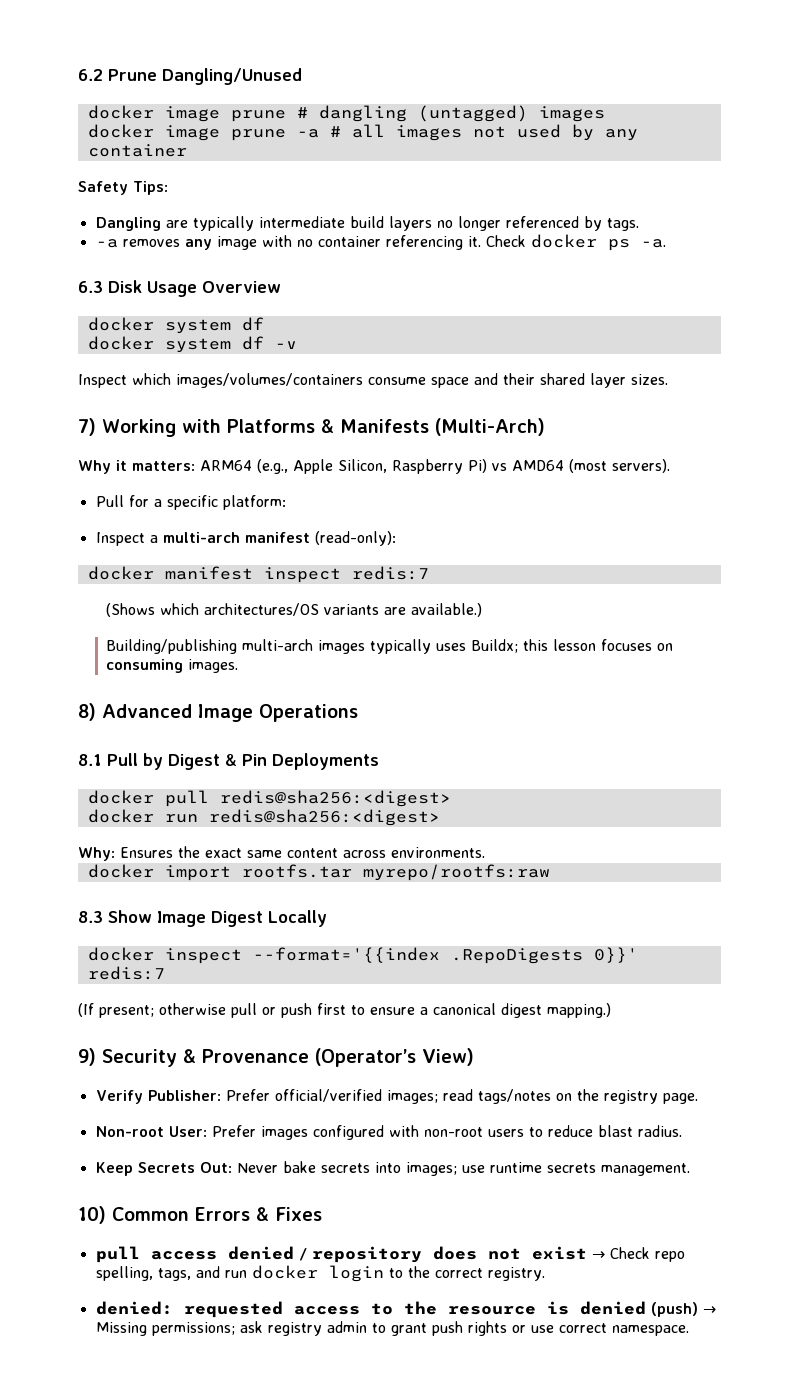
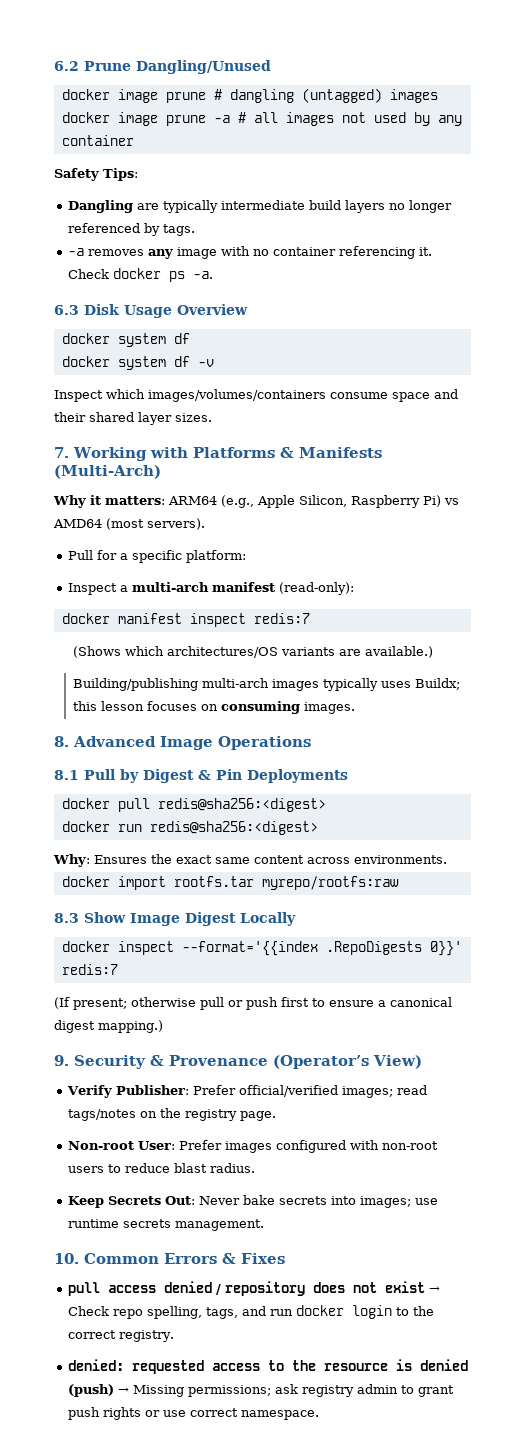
[78,418,96,436] 7) -> [54,447,69,458] 7.
[78,703,96,721] 8) -> [54,736,69,747] 8.
[78,1048,96,1066] 9) -> [54,1055,69,1066] 9.
[78,1206,106,1224] 10) -> [54,1253,79,1264] 10.

